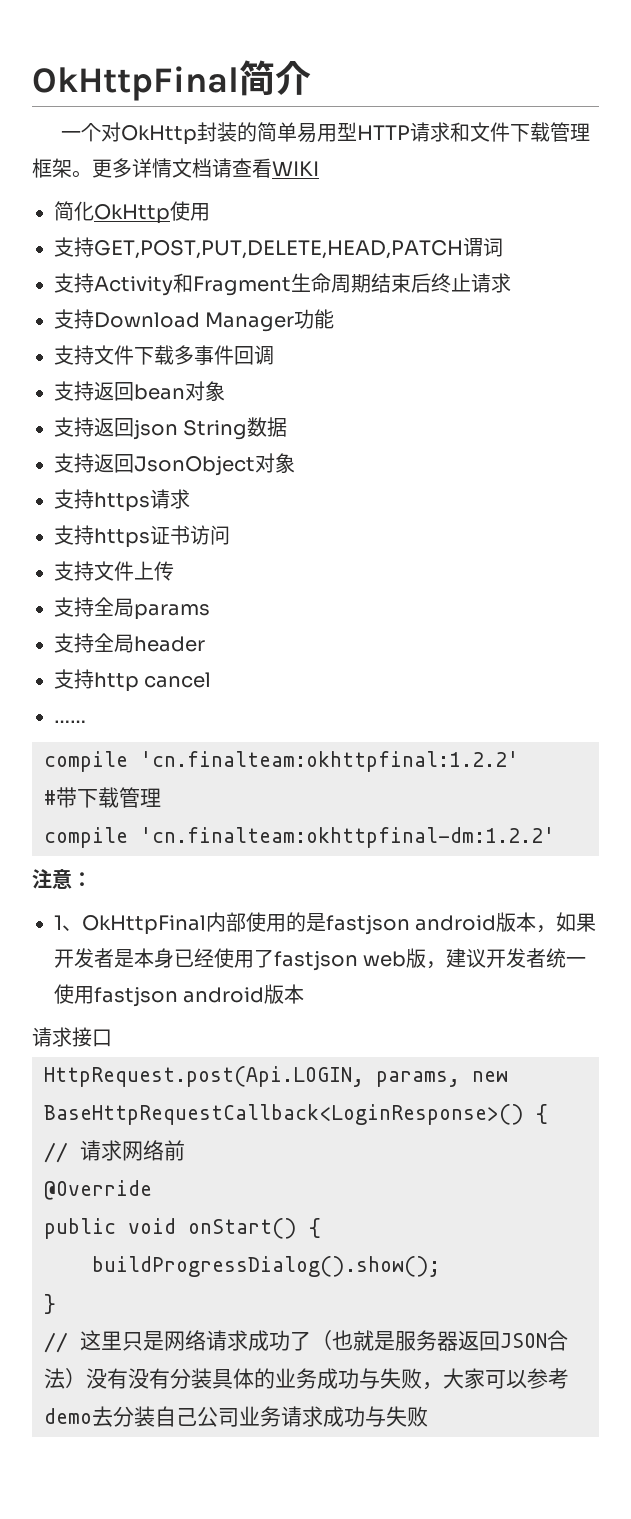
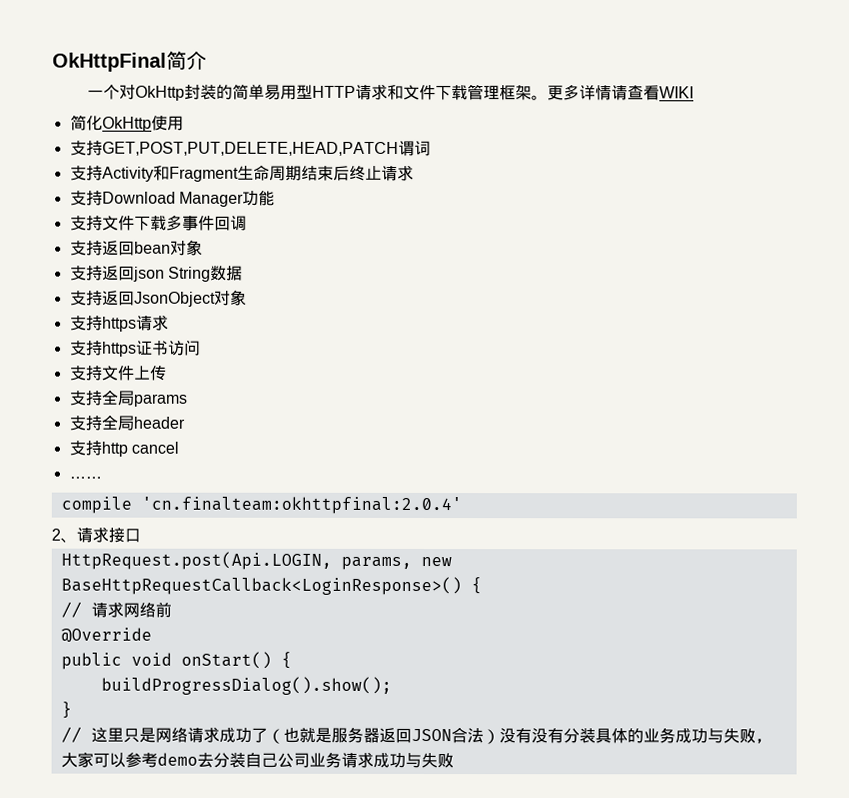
[172,158,212,178] 文档 -> (613, 93) none
[140,751,519,772] [44,787,161,808] [44,827,555,848] [32,869,92,889] [54,912,597,935] [54,948,587,971] [54,984,305,1007] 'cn.finalteam:okhttpfinal:1.2.2' // #带下载管理 // compile 'cn.finalteam:okhttpfinal-dm:1.2.2' // 注意： // 1、OkHttpFinal内部使用的是fastjson android版本，如果开发者是本身已经使用了fastjson web版，建议开发者统一使用fastjson android版本 // -> [140,496,462,515] [51,528,77,543] 'cn.finalteam:okhttpfinal:2.0.4' // 2、

